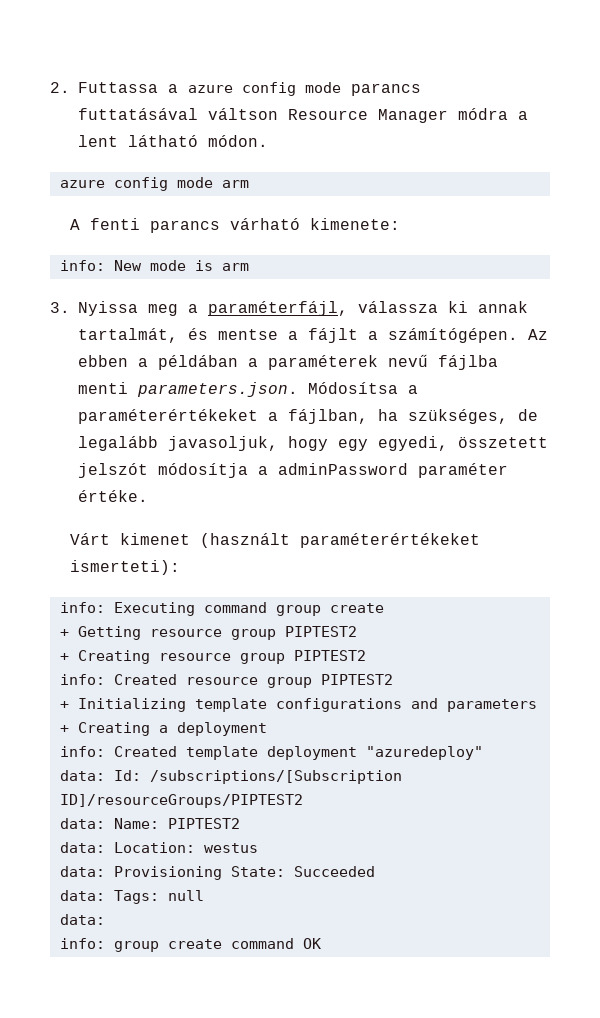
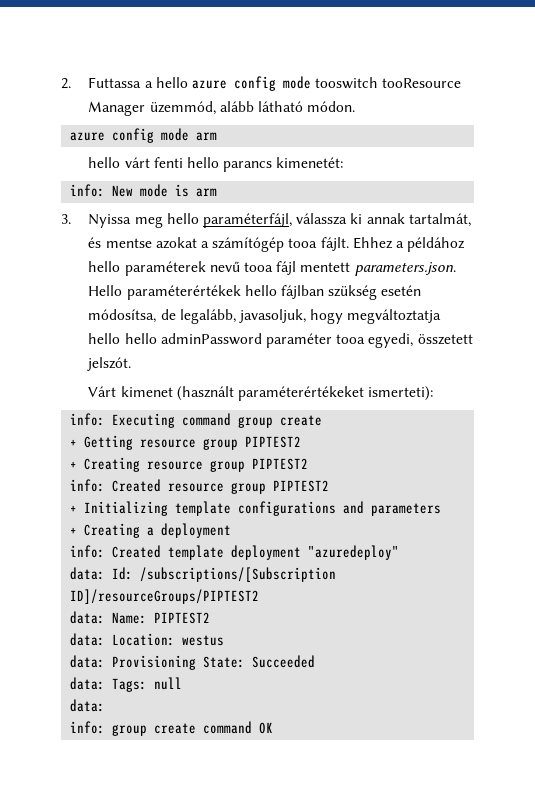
[188,82,421,96] [78,108,528,123] [78,135,118,147] azure config mode parancs futtatásával váltson Resource Manager módra a lent -> [155,76,462,91] [88,101,254,116] hello azure config mode tooswitch tooResource Manager üzemmód, alább
[69,218,400,233] A fenti parancs várható kimenete: -> [88,157,344,172] hello várt fenti hello parancs kimenetét:
[188,304,198,313] a -> [166,213,199,224] hello
[288,328,548,343] [78,354,498,370] [78,382,418,397] [78,409,538,424] [78,436,548,451] [78,463,508,478] [78,490,148,502] a fájlt a számítógépen. Az ebben a példában a paraméterek nevű fájlba menti parameters.json. Módosítsa a paraméterértékeket a fájlban, ha szükséges, de legalább javasoljuk, hogy egy egyedi, összetett jelszót módosítja a adminPassword paraméter értéke. -> [155,237,466,252] [88,261,456,276] [88,285,422,300] [88,309,442,324] [88,333,473,348] [87,357,132,371] azokat a számítógép tooa fájlt. Ehhez a példához hello paraméterek nevű tooa fájl mentett parameters.json. Hello paraméterértékek hello fájlban szükség esetén módosítsa, de legalább, javasoljuk, hogy megváltoztatja hello hello adminPassword paraméter tooa egyedi, összetett jelszót.

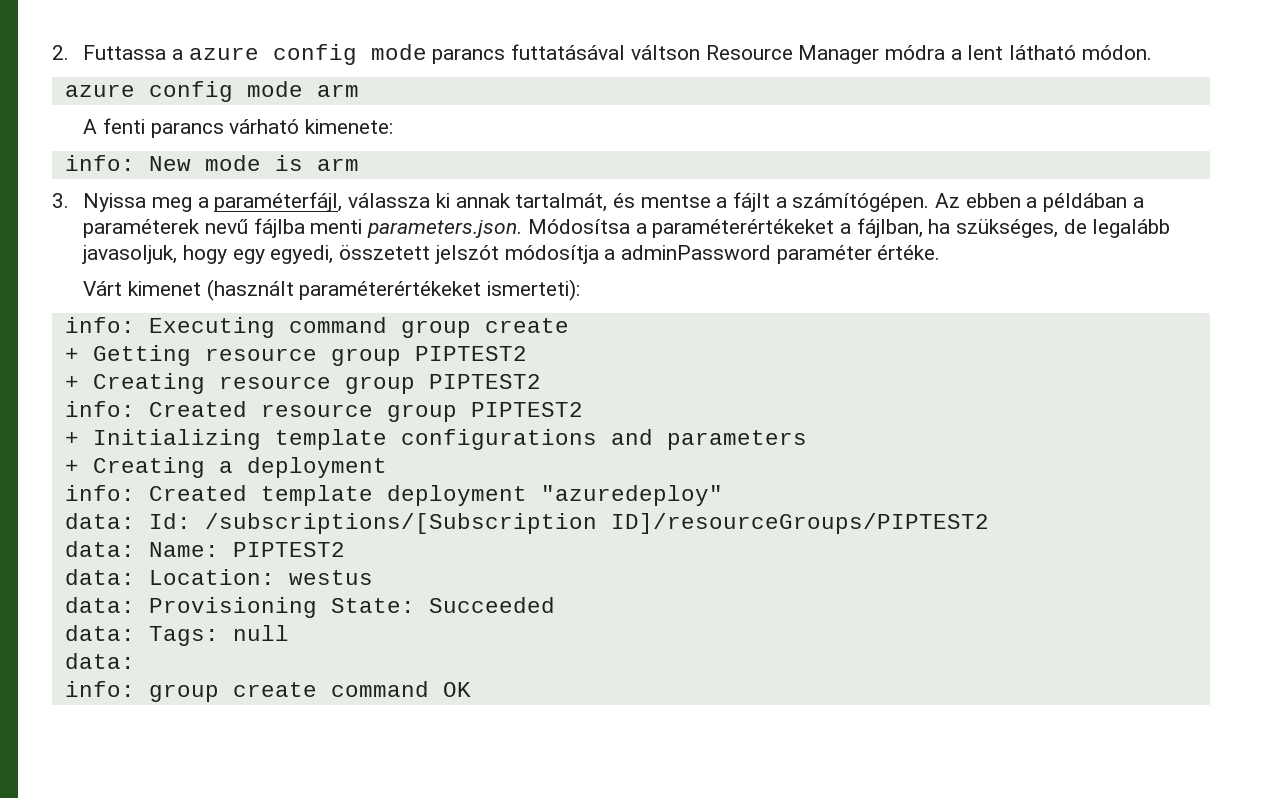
[155,76,462,91] [88,101,254,116] hello azure config mode tooswitch tooResource Manager üzemmód, alább -> [188,44,1004,65] azure config mode parancs futtatásával váltson Resource Manager módra a lent
[88,157,344,172] hello várt fenti hello parancs kimenetét: -> [83,118,394,138] A fenti parancs várható kimenete:
[166,213,199,224] hello -> [197,197,209,208] a
[155,237,466,252] [88,261,456,276] [88,285,422,300] [88,309,442,324] [88,333,473,348] [87,357,132,371] azokat a számítógép tooa fájlt. Ehhez a példához hello paraméterek nevű tooa fájl mentett parameters.json. Hello paraméterértékek hello fájlban szükség esetén módosítsa, de legalább, javasoljuk, hogy megváltoztatja hello hello adminPassword paraméter tooa egyedi, összetett jelszót. -> [716,192,1144,212] [83,218,1171,238] [82,245,941,264] a fájlt a számítógépen. Az ebben a példában a paraméterek nevű fájlba menti parameters.json. Módosítsa a paraméterértékeket a fájlban, ha szükséges, de legalább javasoljuk, hogy egy egyedi, összetett jelszót módosítja a adminPassword paraméter értéke.

